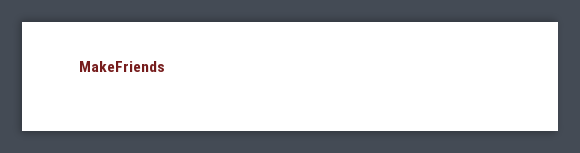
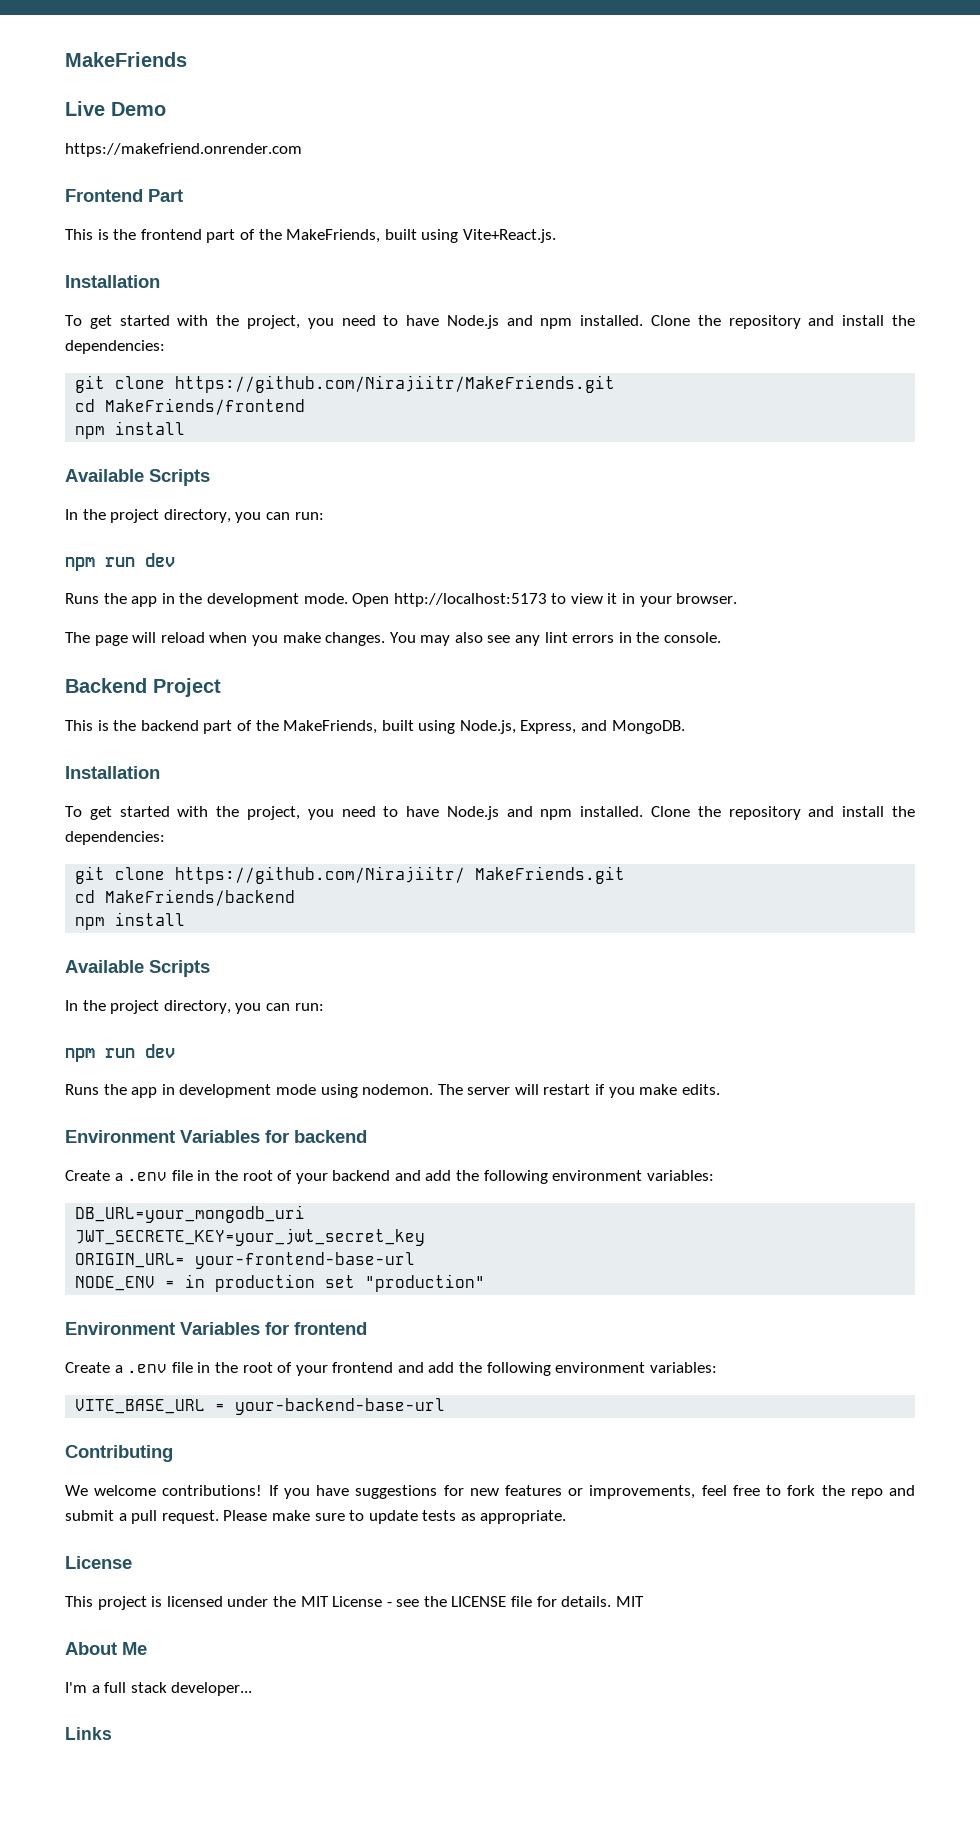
(165, 66) none -> [65,101,166,116] [65,143,302,157] [65,189,183,202] [65,229,556,243] [65,275,160,288] [65,315,915,329] [65,340,165,354] [75,375,616,393] [75,398,306,415] [75,421,186,439] [65,469,210,486] [65,509,324,523] [65,553,175,571] [65,593,738,607] [65,632,722,646] [65,678,221,697] [65,720,685,734] [65,766,160,779] [65,806,915,820] [65,831,165,845] [75,866,626,884] [75,889,296,906] [75,912,186,930] [65,960,210,977] [65,1000,324,1014] [65,1044,175,1062] [65,1084,720,1098] [65,1130,367,1143] [65,1170,714,1184] [75,1205,306,1223] [75,1228,426,1246] [75,1252,416,1269] [75,1274,486,1292] [65,1322,367,1335] [65,1362,717,1376] [75,1398,446,1415] [65,1445,173,1462] [65,1485,915,1499] [65,1510,567,1524] [65,1556,132,1569] [65,1596,644,1610] [65,1642,147,1655] [65,1682,253,1696] [65,1727,112,1740] // Live Demo // https://makefriend.onrender.com // Frontend Part // This is the frontend part of the MakeFriends, built using Vite+React.js. // Installation // To get started with the project, you need to have Node.js and npm installed. Clone the repository and install the dependencies: // git clone https://github.com/Nirajiitr/MakeFriends.git // cd MakeFriends/frontend // npm install // Available Scripts // In the project directory, you can run: // npm run dev // Runs the app in the development mode. Open http://localhost:5173 to view it in your browser. // The page will reload when you make changes. You may also see any lint errors in the console. // Backend Project // This is the backend part of the MakeFriends, built using Node.js, Express, and MongoDB. // Installation // To get started with the project, you need to have Node.js and npm installed. Clone the repository and install the dependencies: // git clone https://github.com/Nirajiitr/ MakeFriends.git // cd MakeFriends/backend // npm install // Available Scripts // In the project directory, you can run: // npm run dev // Runs the app in development mode using nodemon. The server will restart if you make edits. // Environment Variables for backend // Create a .env file in the root of your backend and add the following environment variables: // DB_URL=your_mongodb_uri // JWT_SECRETE_KEY=your_jwt_secret_key // ORIGIN_URL= your-frontend-base-url // NODE_ENV = in production set "production" // Environment Variables for frontend // Create a .env file in the root of your frontend and add the following environment variables: // VITE_BASE_URL = your-backend-base-url // Contributing // We welcome contributions! If you have suggestions for new features or improvements, feel free to fork the repo and submit a pull request. Please make sure to update tests as appropriate. // License // This project is licensed under the MIT License - see the LICENSE file for details. MIT // About Me // I'm a full stack developer... // Links

